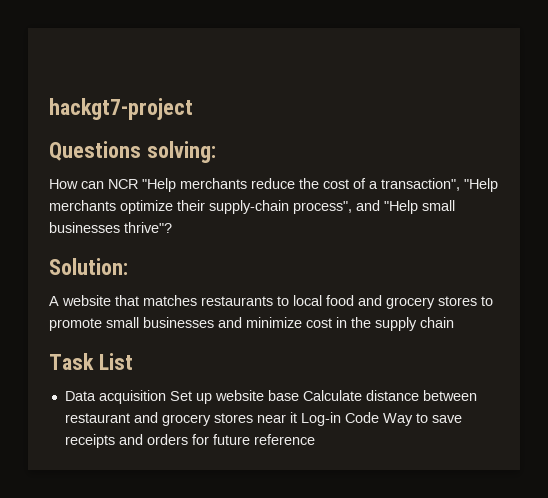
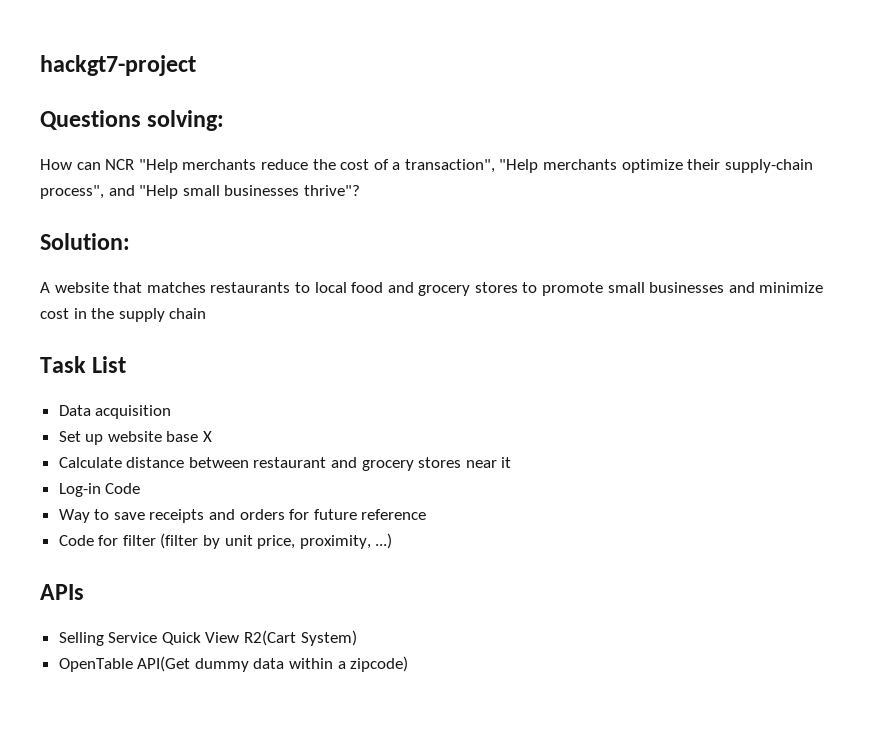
(166, 397) none -> (172, 412) //
(299, 395) none -> [203,431,213,442] X //
(297, 417) none -> (512, 462) //
(379, 417) none -> (141, 488) //
(315, 439) none -> [58,533,393,549] [40,584,84,600] [58,630,357,646] [58,656,409,672] // Code for filter (filter by unit price, proximity, ...) // APIs // Selling Service Quick View R2(Cart System) // OpenTable API(Get dummy data within a zipcode)

